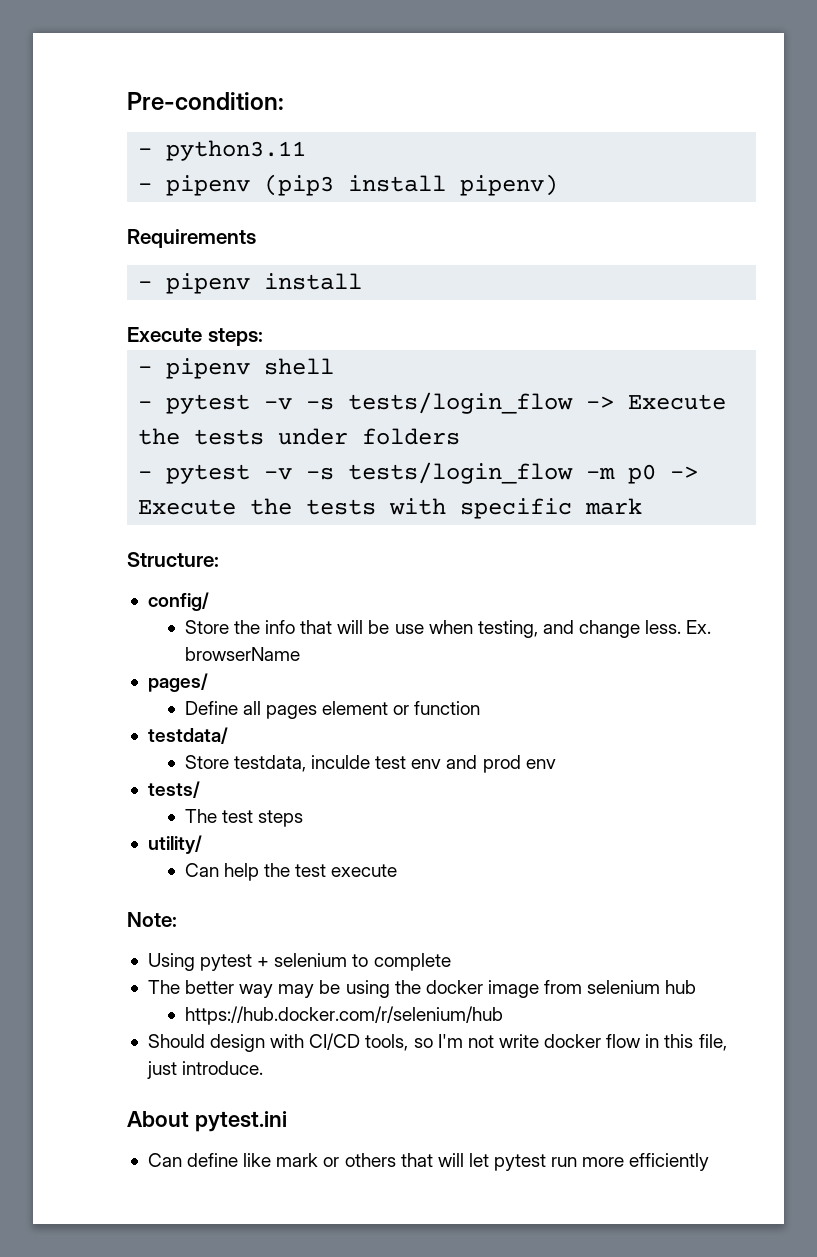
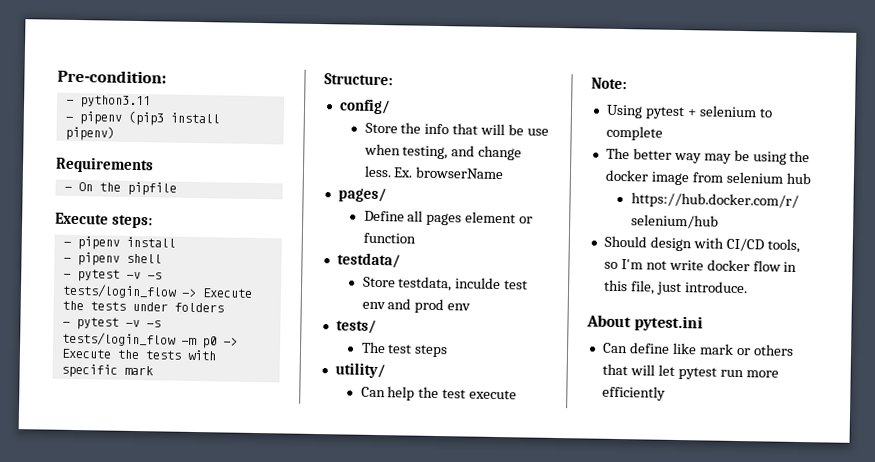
[166,273,363,294] pipenv install -> [77,181,177,196] On the pipfile
(263, 337) none -> [62,236,176,250] // - pipenv install

